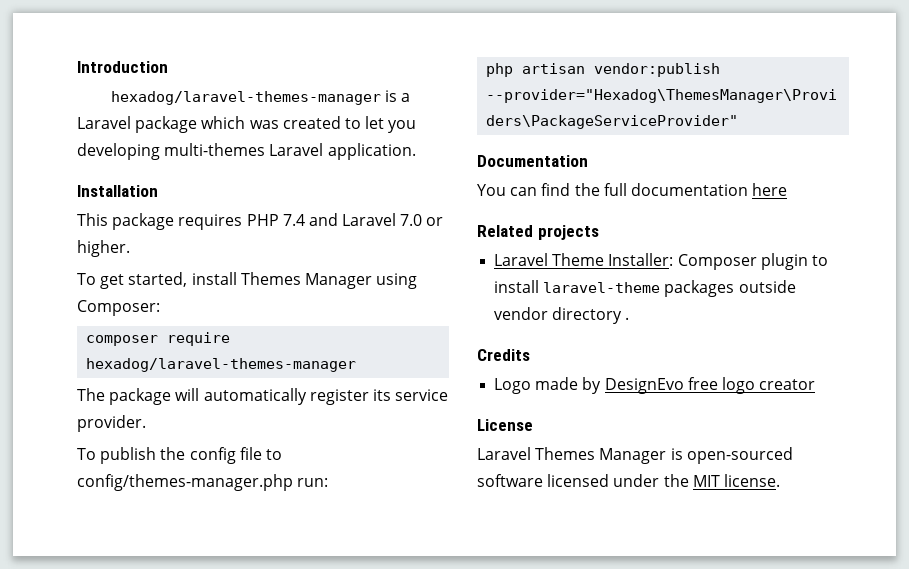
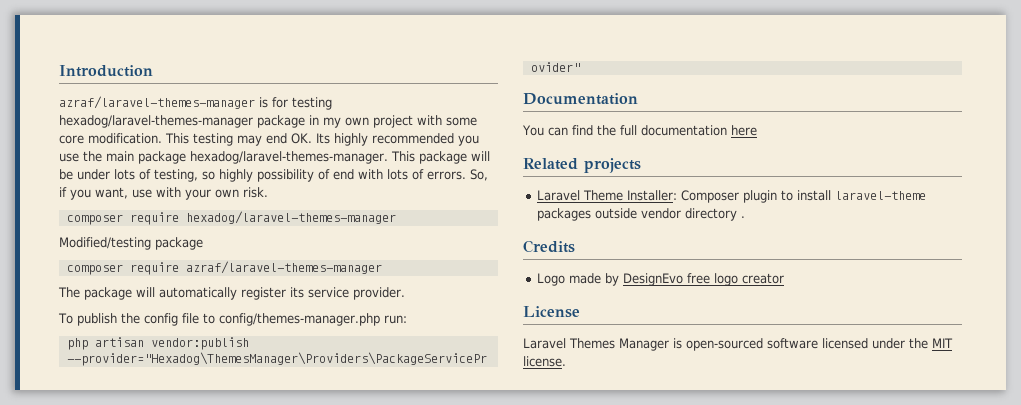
[110,90,410,105] [77,116,417,133] [77,143,416,160] [77,185,158,197] [77,213,444,230] [77,240,130,257] [77,272,418,289] [77,300,160,316] [86,332,231,346] [86,358,357,372] hexadog/laravel-themes-manager is a Laravel package which was created to let you developing multi-themes Laravel application. // Installation // This package requires PHP 7.4 and Laravel 7.0 or higher. // To get started, install Themes Manager using Composer: // composer require hexadog/laravel-themes-manager -> [59,96,332,110] [59,115,477,128] [59,133,479,146] [59,151,490,164] [59,169,488,182] [59,187,268,200] [66,211,396,225] [59,237,203,250] [66,261,382,275] azraf/laravel-themes-manager is for testing hexadog/laravel-themes-manager package in my own project with some core modification. This testing may end OK. Its highly recommended you use the main package hexadog/laravel-themes-manager. This package will be under lots of testing, so highly possibility of end with lots of errors. So, if you want, use with your own risk. // composer require hexadog/laravel-themes-manager // Modified/testing package // composer require azraf/laravel-themes-manager

